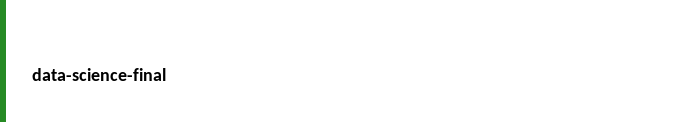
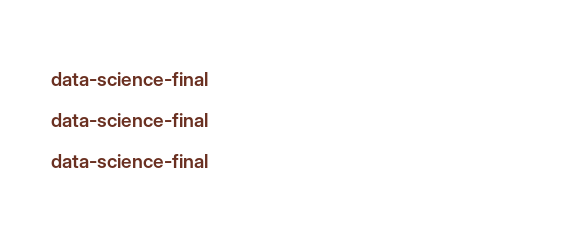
[32,68,166,81] data-science-final -> [51,72,208,86] [51,113,208,127] [51,154,208,168] data-science-final // data-science-final // data-science-final

